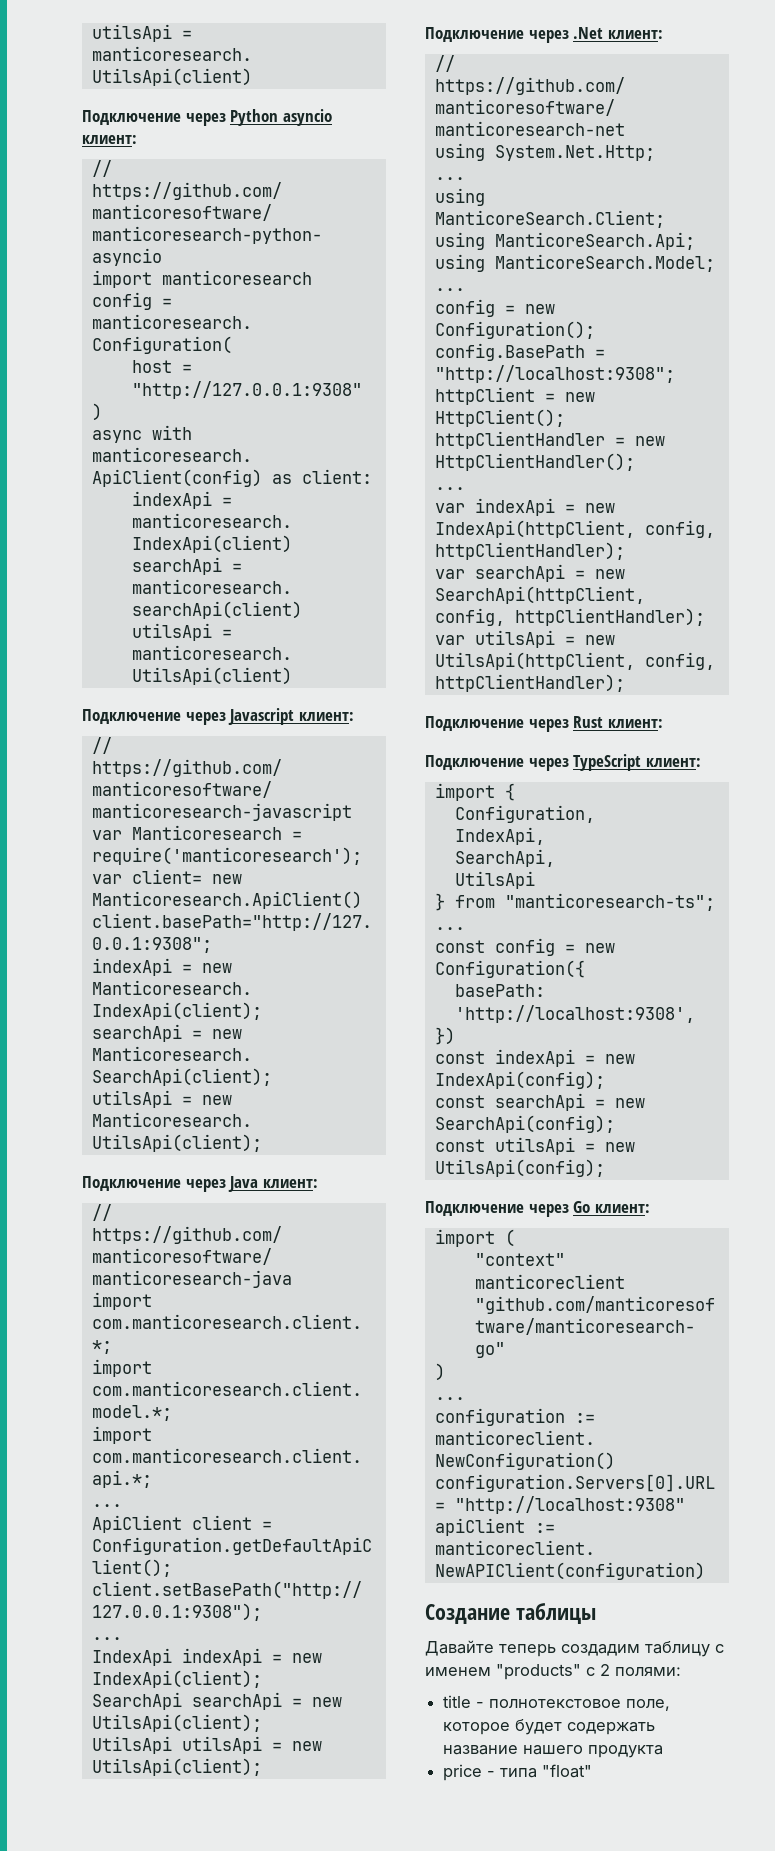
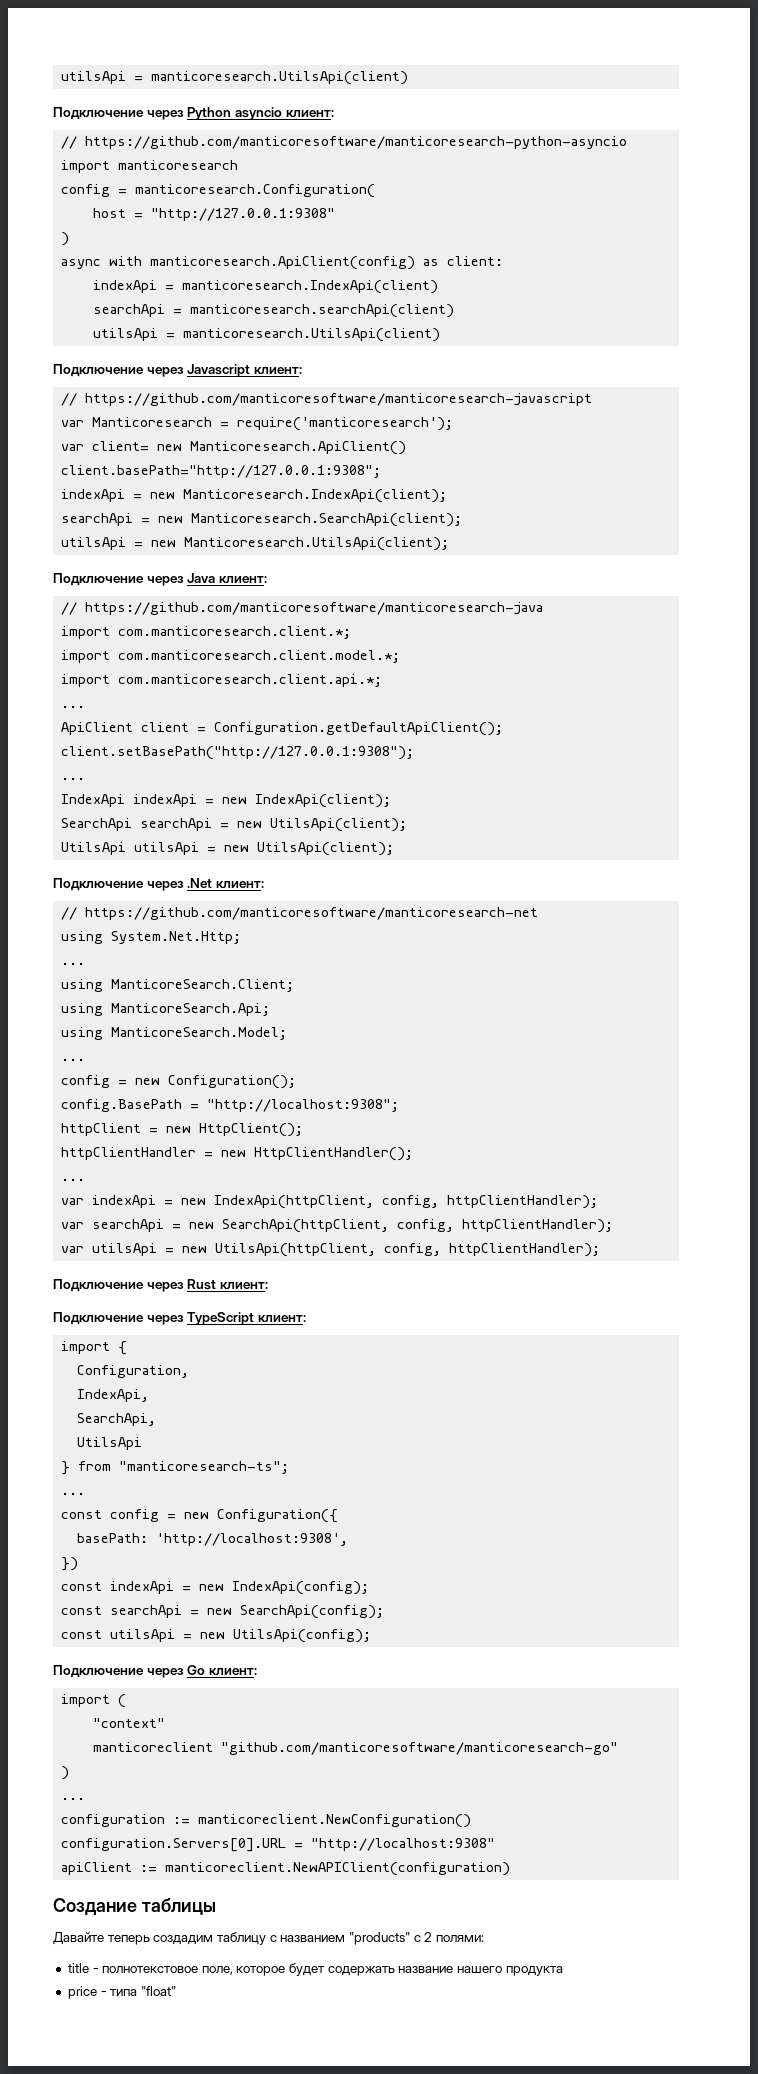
[425,1667,491,1676] именем -> [280,1935,346,1942] названием

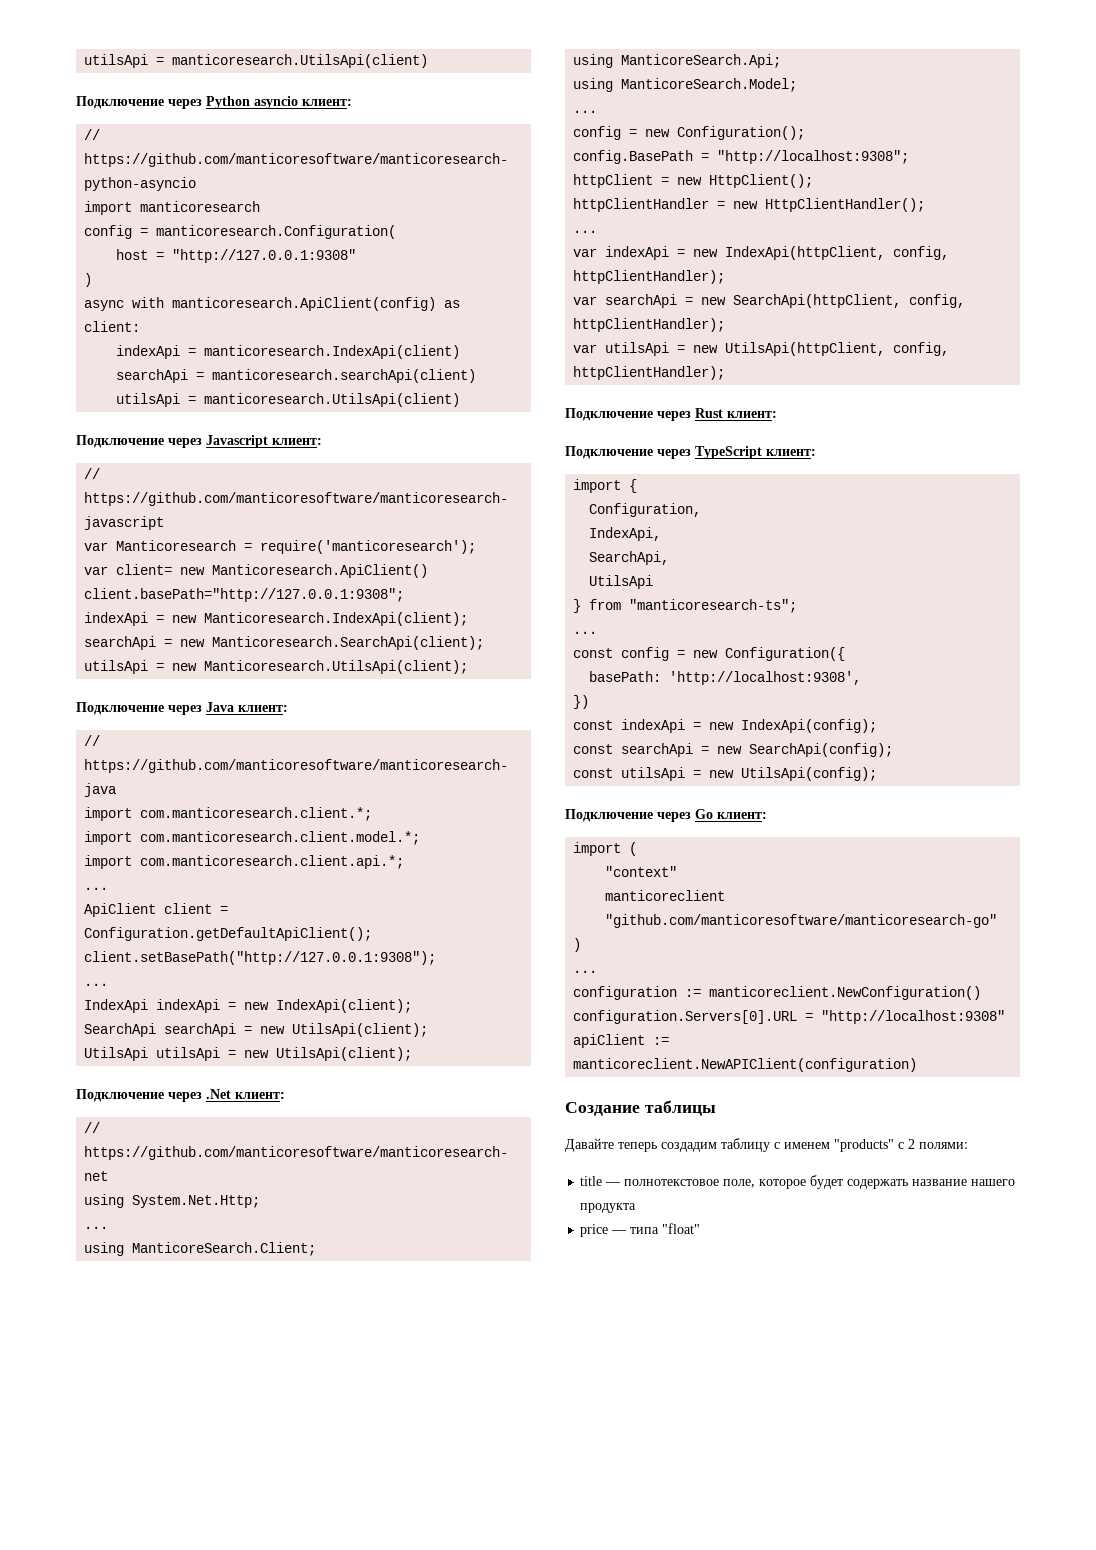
[280,1935,346,1942] названием -> [784,1142,830,1149] именем
[92,1968,99,1973] - -> [605,1182,622,1186] —
[100,1991,107,1996] - -> [611,1230,628,1234] —

